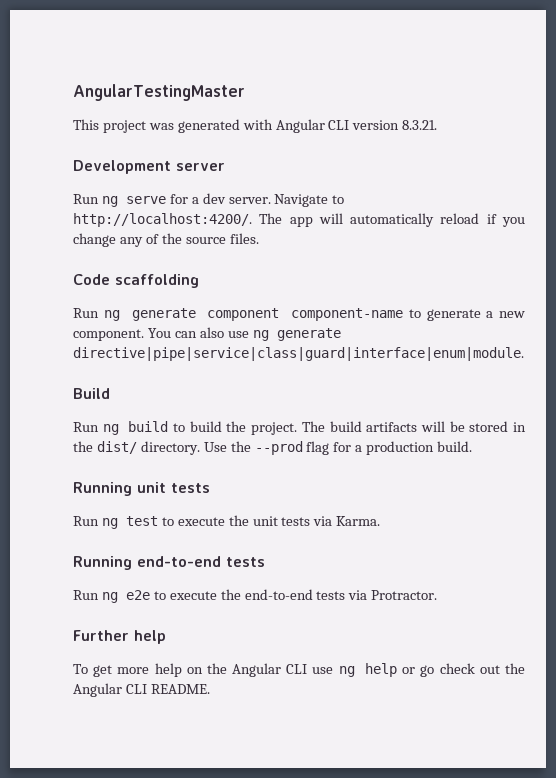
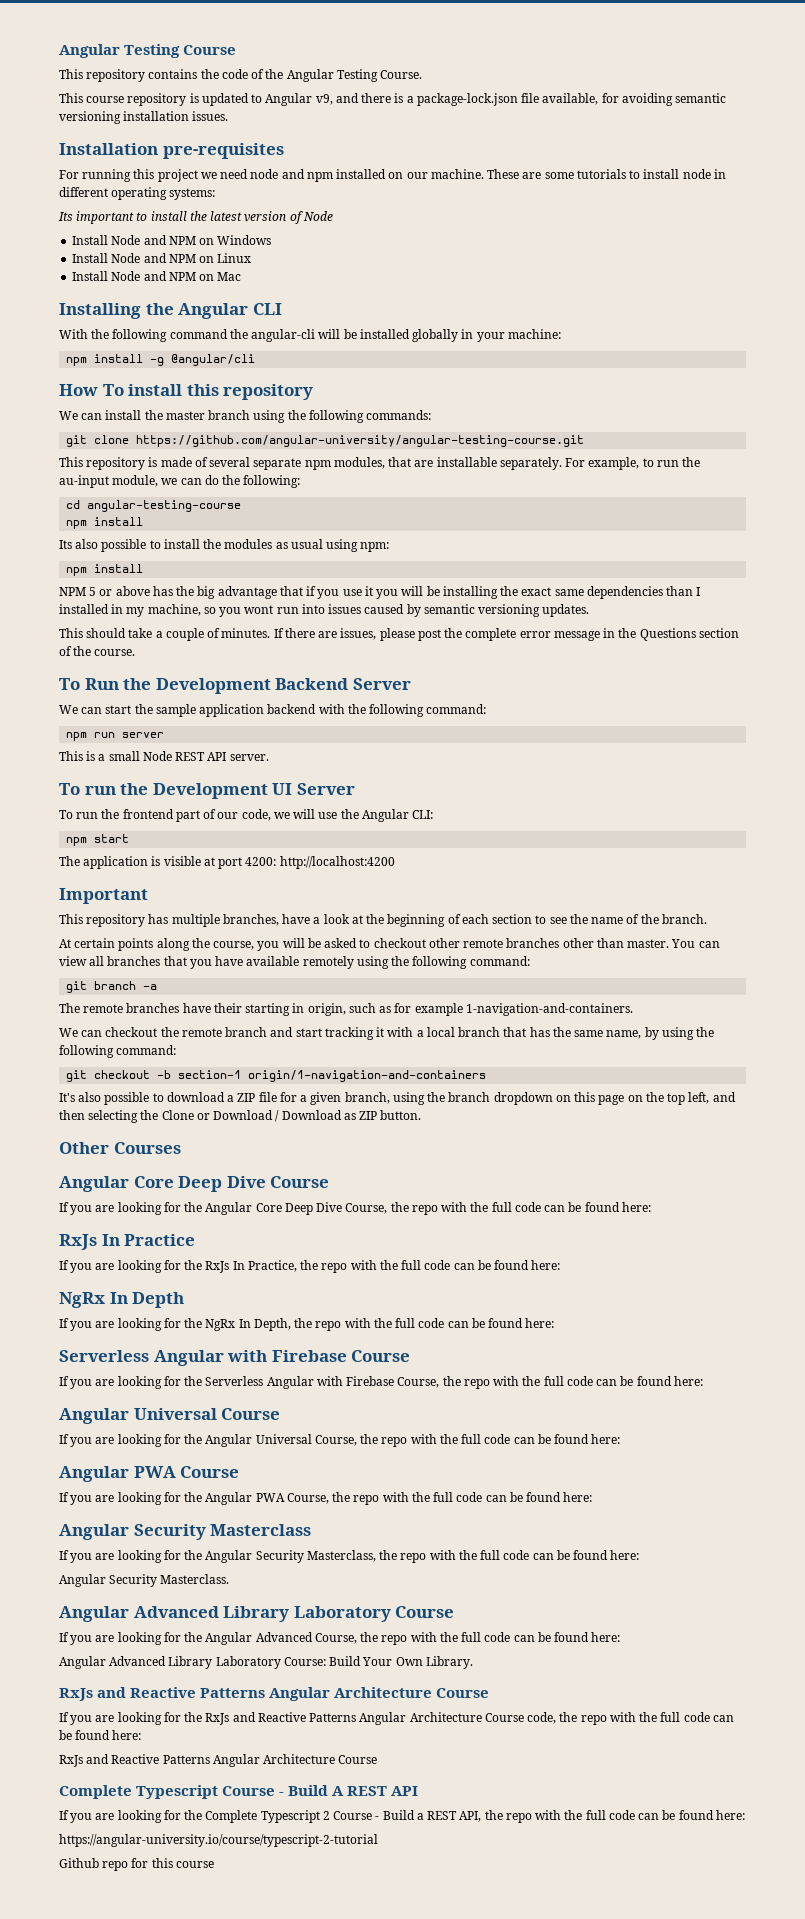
[73,84,245,101] [73,119,438,133] [73,160,225,174] [73,193,345,207] [73,213,525,227] [73,233,259,247] [73,274,199,288] [73,308,525,321] [73,327,341,341] [73,347,524,361] [73,388,110,399] [73,421,526,435] [73,441,473,455] [73,482,210,496] [73,515,381,529] [73,556,265,570] [73,589,438,603] [73,630,166,644] [73,663,525,677] [73,683,210,697] AngularTestingMaster // This project was generated with Angular CLI version 8.3.21. // Development server // Run ng serve for a dev server. Navigate to http://localhost:4200/. The app will automatically reload if you change any of the source files. // Code scaffolding // Run ng generate component component-name to generate a new component. You can also use ng generate directive|pipe|service|class|guard|interface|enum|module. // Build // Run ng build to build the project. The build artifacts will be stored in the dist/ directory. Use the --prod flag for a production build. // Running unit tests // Run ng test to execute the unit tests via Karma. // Running end-to-end tests // Run ng e2e to execute the end-to-end tests via Protractor. // Further help // To get more help on the Angular CLI use ng help or go check out the Angular CLI README. -> [59,44,237,58] [59,69,423,82] [59,93,727,106] [59,111,229,124] [59,143,284,159] [59,169,726,182] [59,187,216,200] [58,211,333,224] [72,235,272,245] [72,253,252,263] [72,271,242,281] [59,303,282,319] [59,329,561,342] [66,354,256,366] [59,384,314,400] [59,410,432,423] [66,435,585,447] [59,457,701,470] [59,475,301,488] [66,500,242,512] [66,517,144,529] [59,539,390,552] [66,564,144,576] [59,586,701,599] [59,604,590,617] [59,628,739,641] [59,646,136,656] [59,678,411,694] [59,704,487,717] [66,732,165,741] [59,751,269,761] [59,783,355,799] [59,809,434,822] [66,834,130,846] [59,856,395,869] [59,888,148,904] [59,914,707,927] [59,938,720,951] [59,956,530,969] [66,981,158,993] [59,1003,633,1016] [59,1027,715,1040] [59,1045,177,1058] [66,1070,487,1082] [59,1092,736,1105] [59,1110,422,1123] [59,1142,181,1154] [59,1176,330,1192] [59,1202,651,1215] [59,1234,196,1250] [59,1260,561,1273] [59,1292,185,1308] [59,1318,555,1331] [59,1350,411,1366] [59,1376,703,1389] [59,1408,281,1424] [59,1434,621,1447] [59,1466,240,1482] [59,1492,593,1505] [59,1524,312,1540] [59,1550,640,1563] [59,1574,230,1587] [59,1606,455,1622] [59,1632,621,1645] [59,1656,473,1669] [59,1687,490,1701] [59,1712,734,1725] [59,1730,142,1740] [59,1754,378,1767] [59,1785,419,1799] [59,1810,745,1823] [59,1834,378,1847] [59,1858,214,1871] Angular Testing Course // This repository contains the code of the Angular Testing Course. // This course repository is updated to Angular v9, and there is a package-lock.json file available, for avoiding semantic versioning installation issues. // Installation pre-requisites // For running this project we need node and npm installed on our machine. These are some tutorials to install node in different operating systems: // Its important to install the latest version of Node // Install Node and NPM on Windows // Install Node and NPM on Linux // Install Node and NPM on Mac // Installing the Angular CLI // With the following command the angular-cli will be installed globally in your machine: // npm install -g @angular/cli // How To install this repository // We can install the master branch using the following commands: // git clone https://github.com/angular-university/angular-testing-course.git // This repository is made of several separate npm modules, that are installable separately. For example, to run the au-input module, we can do the following: // cd angular-testing-course // npm install // Its also possible to install the modules as usual using npm: // npm install // NPM 5 or above has the big advantage that if you use it you will be installing the exact same dependencies than I installed in my machine, so you wont run into issues caused by semantic versioning updates. // This should take a couple of minutes. If there are issues, please post the complete error message in the Questions section of the course. // To Run the Development Backend Server // We can start the sample application backend with the following command: // npm run server // This is a small Node REST API server. // To run the Development UI Server // To run the frontend part of our code, we will use the Angular CLI: // npm start // The application is visible at port 4200: http://localhost:4200 // Important // This repository has multiple branches, have a look at the beginning of each section to see the name of the branch. // At certain points along the course, you will be asked to checkout other remote branches other than master. You can view all branches that you have available remotely using the following command: // git branch -a // The remote branches have their starting in origin, such as for example 1-navigation-and-containers. // We can checkout the remote branch and start tracking it with a local branch that has the same name, by using the following command: // git checkout -b section-1 origin/1-navigation-and-containers // It's also possible to download a ZIP file for a given branch, using the branch dropdown on this page on the top left, and then selecting the Clone or Download / Download as ZIP button. // Other Courses // Angular Core Deep Dive Course // If you are looking for the Angular Core Deep Dive Course, the repo with the full code can be found here: // RxJs In Practice // If you are looking for the RxJs In Practice, the repo with the full code can be found here: // NgRx In Depth // If you are looking for the NgRx In Depth, the repo with the full code can be found here: // Serverless Angular with Firebase Course // If you are looking for the Serverless Angular with Firebase Course, the repo with the full code can be found here: // Angular Universal Course // If you are looking for the Angular Universal Course, the repo with the full code can be found here: // Angular PWA Course // If you are looking for the Angular PWA Course, the repo with the full code can be found here: // Angular Security Masterclass // If you are looking for the Angular Security Masterclass, the repo with the full code can be found here: // Angular Security Masterclass. // Angular Advanced Library Laboratory Course // If you are looking for the Angular Advanced Course, the repo with the full code can be found here: // Angular Advanced Library Laboratory Course: Build Your Own Library. // RxJs and Reactive Patterns Angular Architecture Course // If you are looking for the RxJs and Reactive Patterns Angular Architecture Course code, the repo with the full code can be found here: // RxJs and Reactive Patterns Angular Architecture Course // Complete Typescript Course - Build A REST API // If you are looking for the Complete Typescript 2 Course - Build a REST API, the repo with the full code can be found here: // https://angular-university.io/course/typescript-2-tutorial // Github repo for this course

